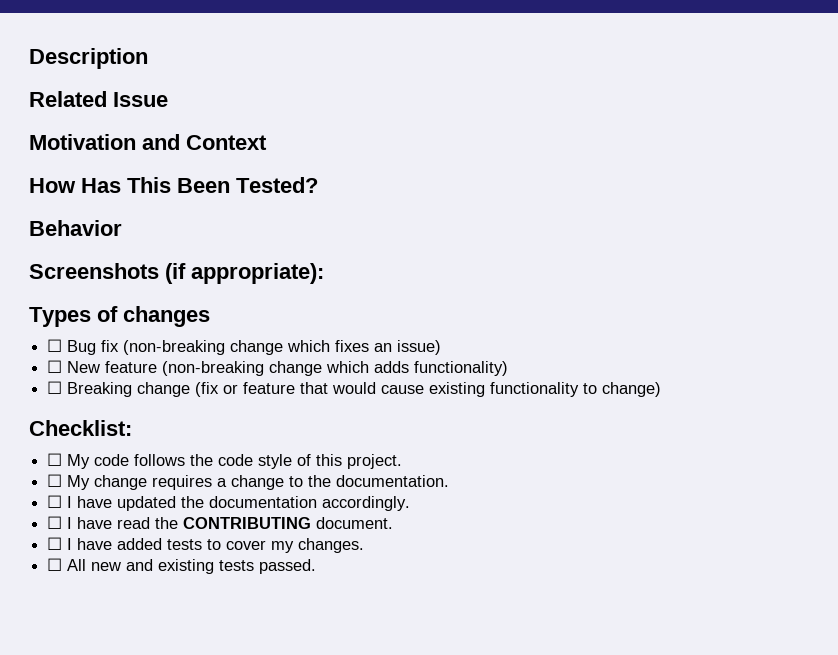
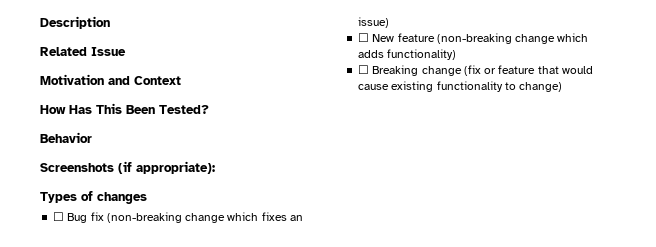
[29,420,132,436] [47,453,403,469] [47,474,450,490] [47,495,411,511] [47,516,394,529] [47,537,365,553] [47,558,317,574] // Checklist: // ☐ My code follows the code style of this project. // ☐ My change requires a change to the documentation. // ☐ I have updated the documentation accordingly. // ☐ I have read the CONTRIBUTING document. // ☐ I have added tests to cover my changes. // ☐ All new and existing tests passed. -> (563, 87) none

